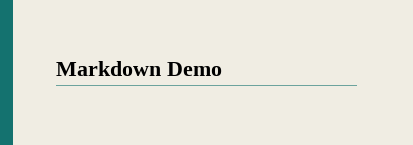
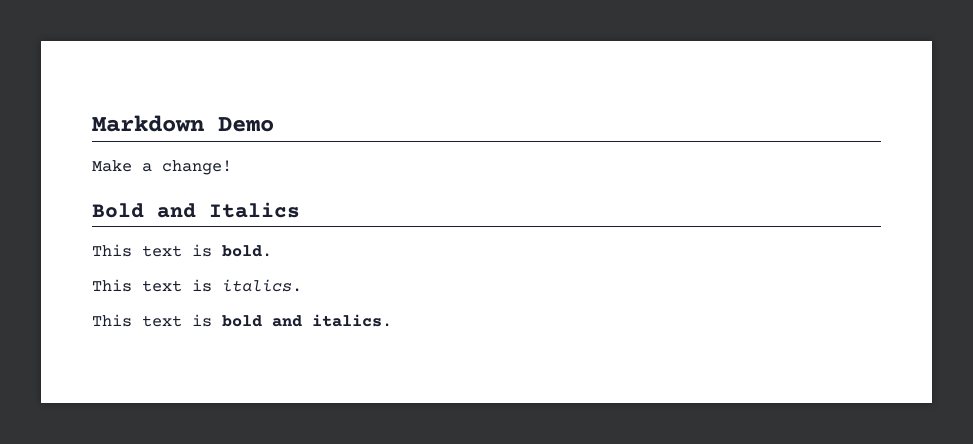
(222, 69) none -> [92,160,232,175] [92,202,300,218] [92,244,272,257] [92,279,302,292] [92,314,392,327] // Make a change! // Bold and Italics // This text is bold. // This text is italics. // This text is bold and italics.

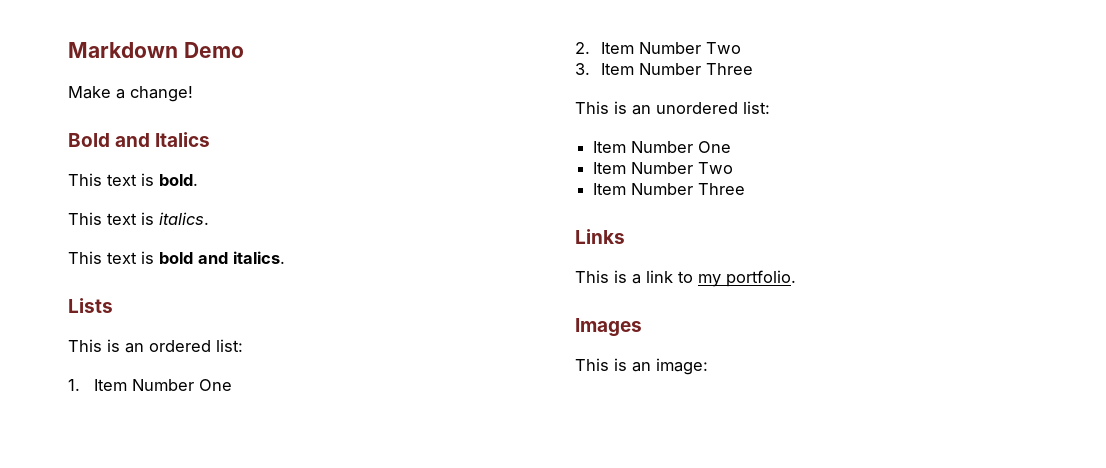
(392, 320) none -> [68,298,113,313] [68,339,243,353] [68,379,232,391] [575,42,741,54] [575,63,753,75] [575,101,770,115] [593,141,732,153] [593,162,734,174] [593,183,746,195] [575,229,625,244] [575,270,796,287] [575,318,642,337] [575,358,708,375] // Lists // This is an ordered list: // 1. Item Number One // 2. Item Number Two // 3. Item Number Three // This is an unordered list: // Item Number One // Item Number Two // Item Number Three // Links // This is a link to my portfolio. // Images // This is an image:

